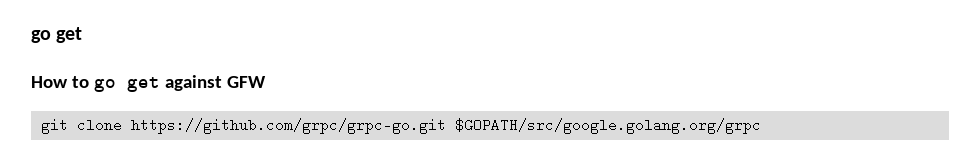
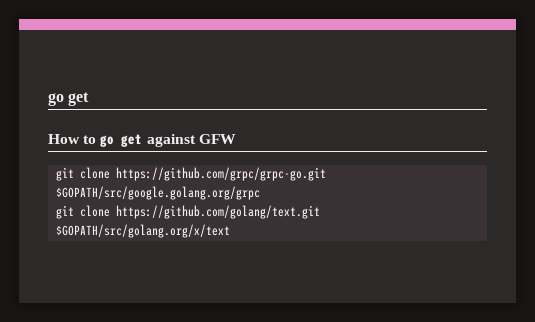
(761, 126) none -> [56,205,321,219] [56,224,231,238] // git clone https://github.com/golang/text.git $GOPATH/src/golang.org/x/text

